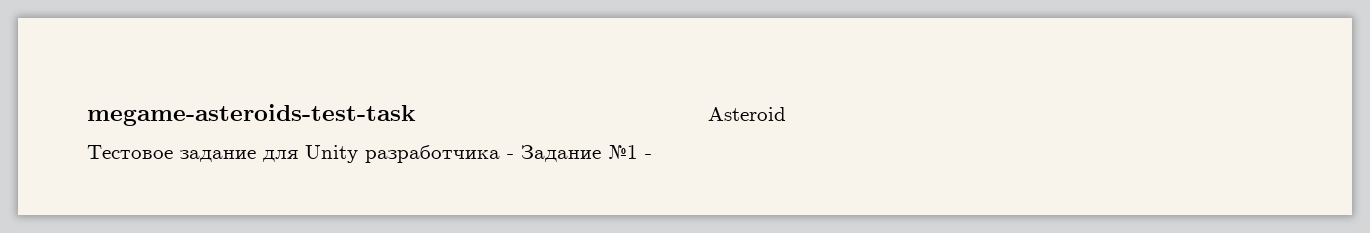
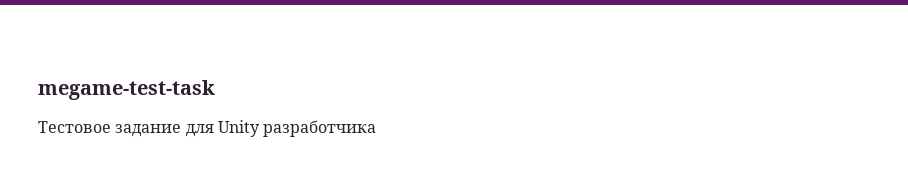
[87,104,416,126] megame-asteroids-test-task -> [38,80,215,100] megame-test-task
[507,145,652,162] [708,107,786,121] - Задание №1 - Asteroid -> (377, 128) none

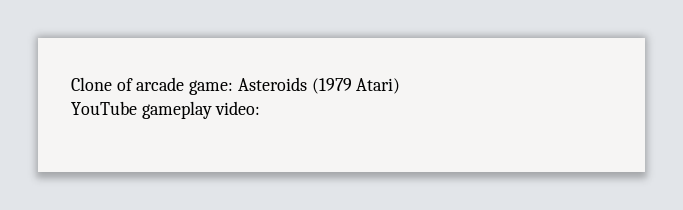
[38,80,215,100] [38,120,377,137] megame-test-task // Тестовое задание для Unity разработчика -> [71,77,401,95] [71,101,261,119] Clone of arcade game: Asteroids (1979 Atari) // YouTube gameplay video:

